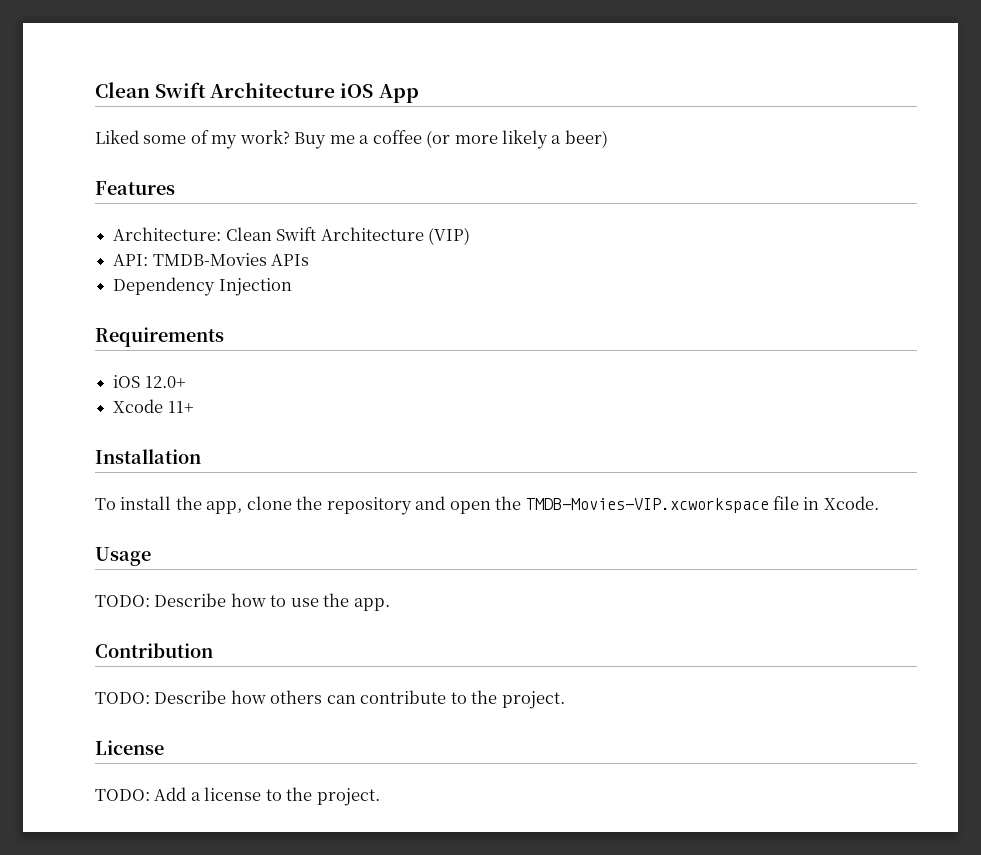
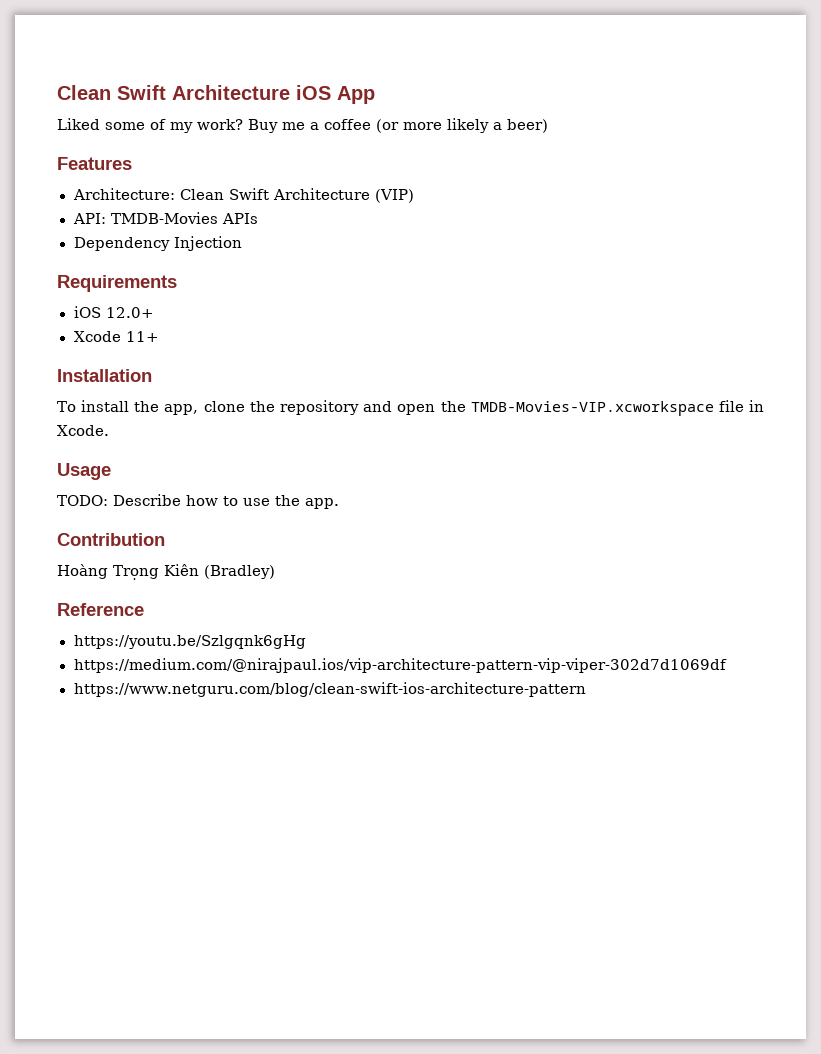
[95,690,565,709] [95,740,164,755] [95,787,380,806] TODO: Describe how others can contribute to the project. // License // TODO: Add a license to the project. -> [57,564,275,580] [57,603,144,616] [73,635,306,649] [73,658,727,673] [73,682,587,697] Hoàng Trọng Kiên (Bradley) // Reference // https://youtu.be/Szlgqnk6gHg // https://medium.com/@nirajpaul.ios/vip-architecture-pattern-vip-viper-302d7d1069df // https://www.netguru.com/blog/clean-swift-ios-architecture-pattern

